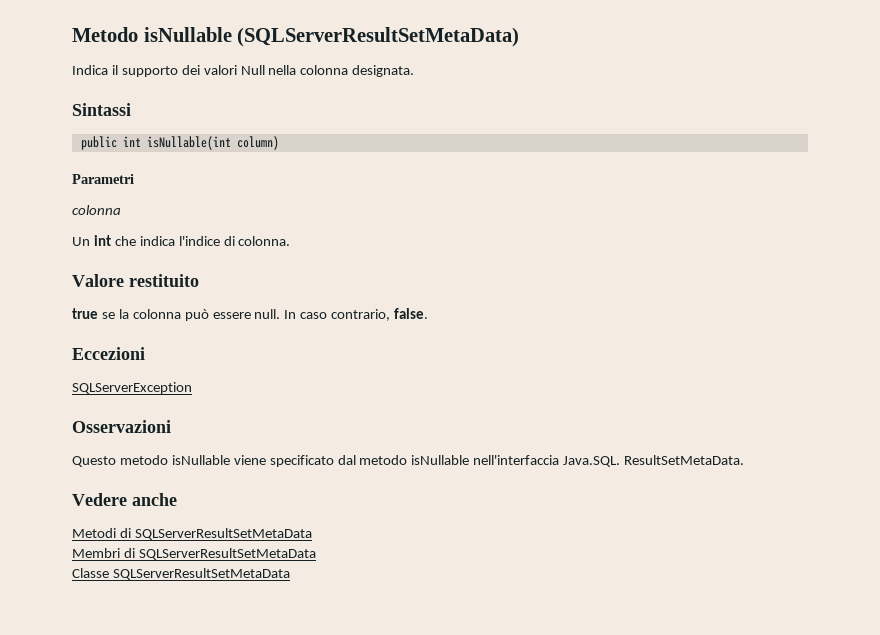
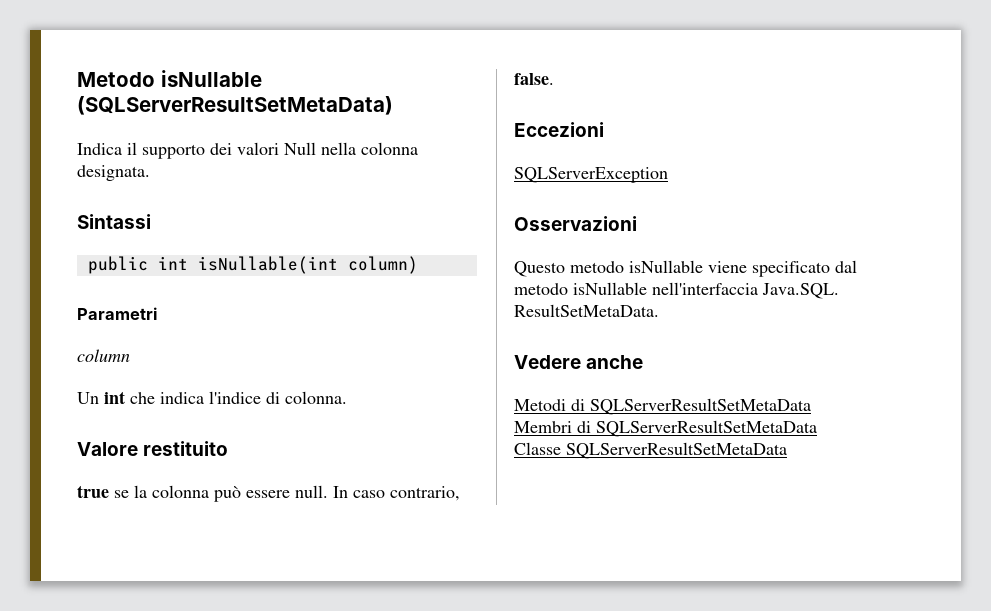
[72,205,121,215] colonna -> [77,349,130,362] column

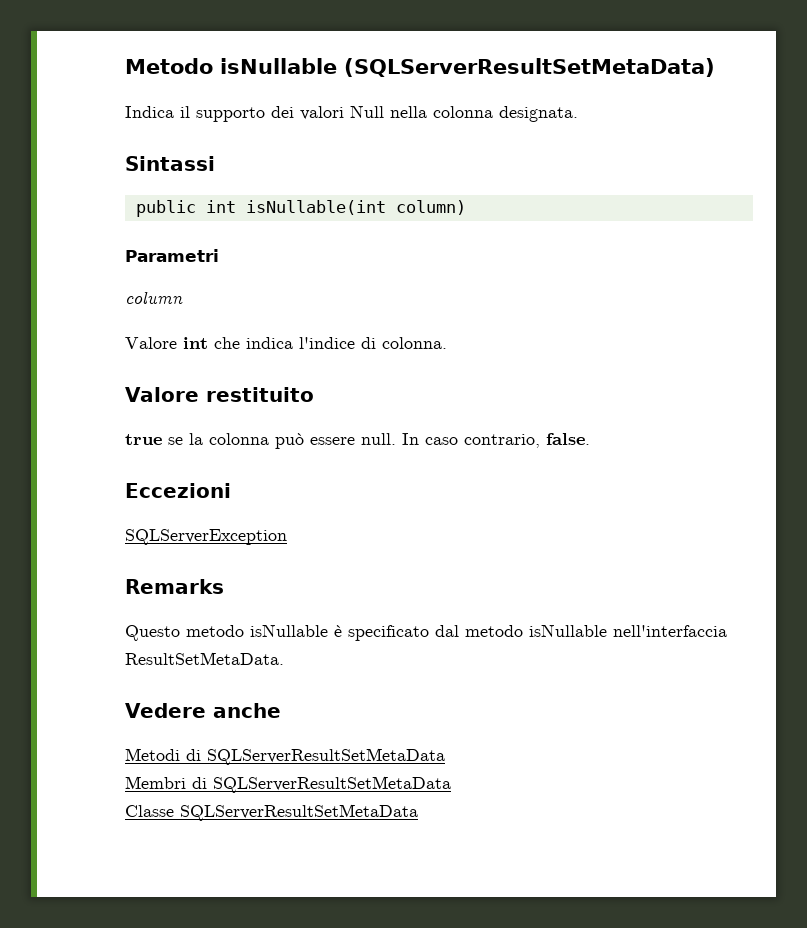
[77,392,99,404] Un -> [125,337,177,349] Valore
[514,216,637,231] Osservazioni -> [125,579,224,594] Remarks
[708,261,747,273] viene -> [334,625,342,637] è
[762,283,839,299] Java.SQL. -> (727, 631) none

